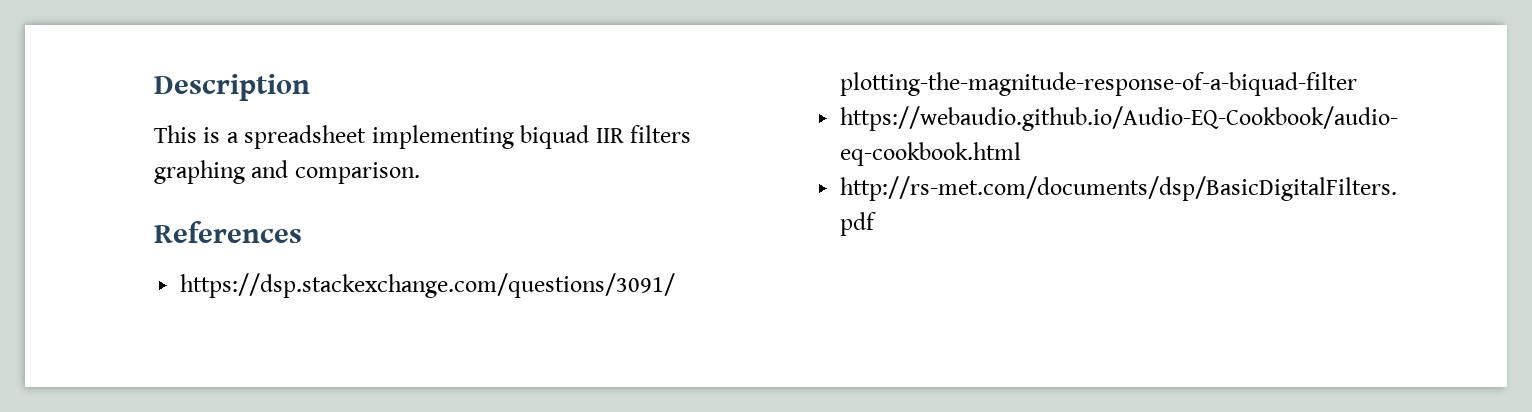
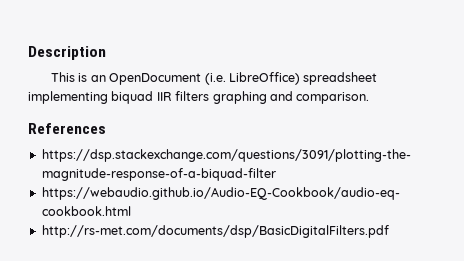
[226,132,239,143] a -> [90,72,300,85] an OpenDocument (i.e. LibreOffice)

